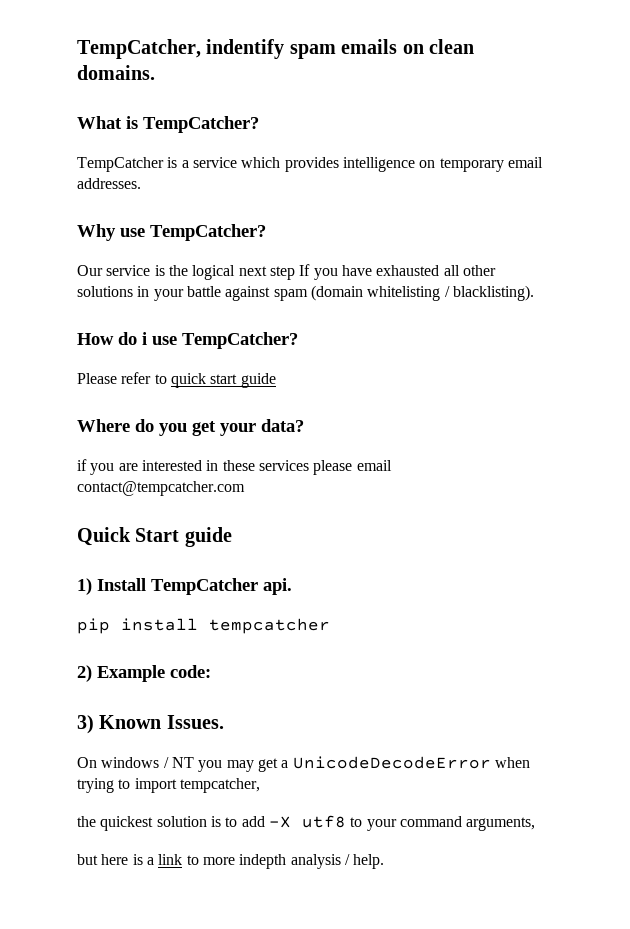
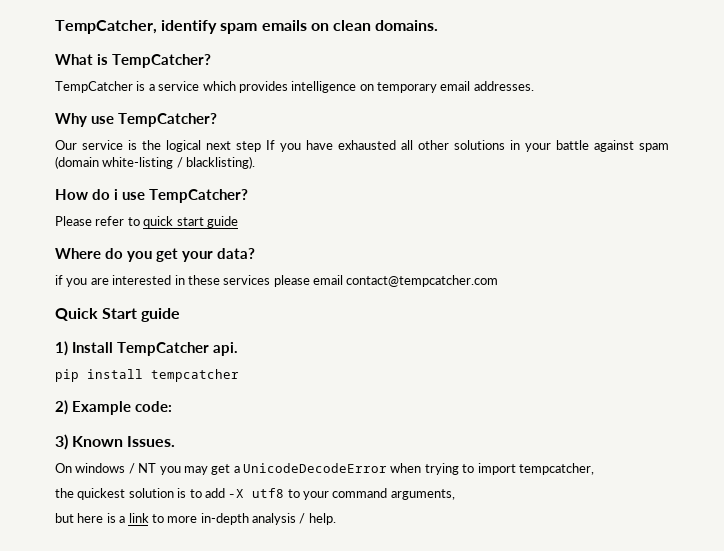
[206,39,285,59] indentify -> [161,20,218,34] identify
[367,286,441,301] whitelisting -> [102,157,174,169] white-listing
[239,854,287,869] indepth -> [200,513,249,525] in-depth

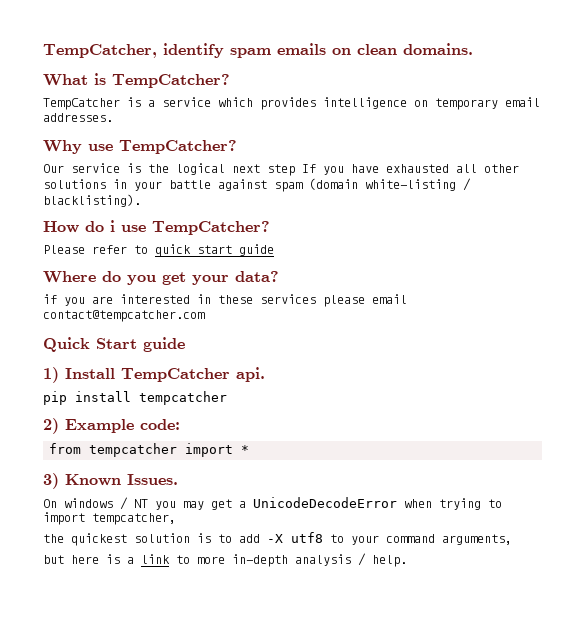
(172, 406) none -> [49,443,250,457] // from tempcatcher import *

